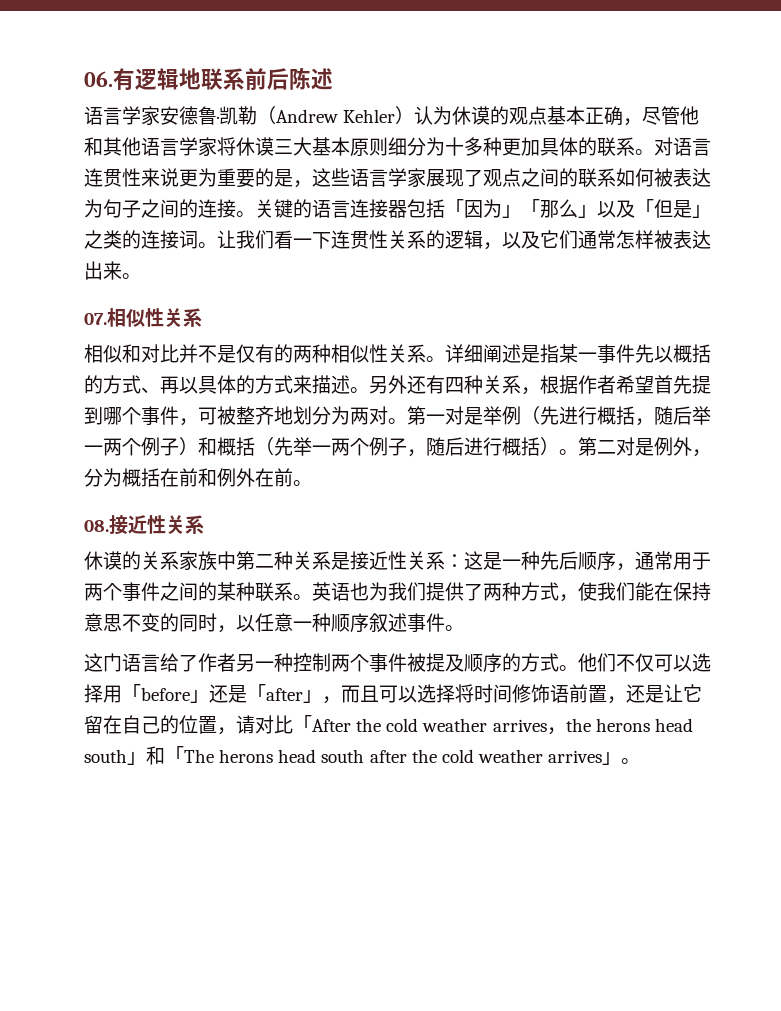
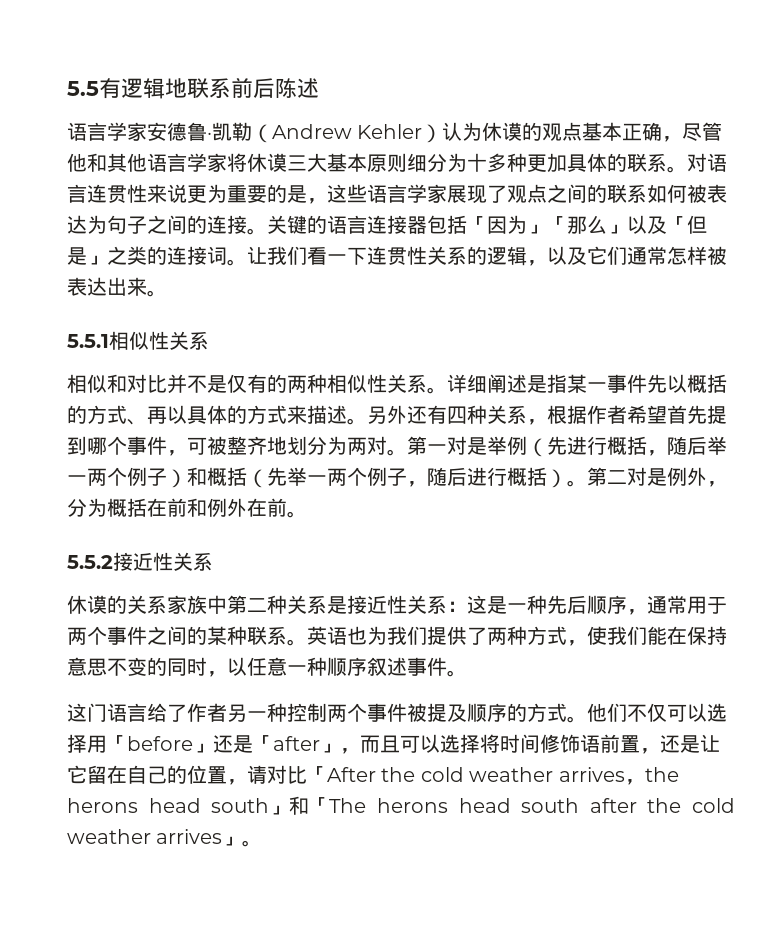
[84,71,113,87] 06. -> [67,81,99,96] 5.5
[84,313,107,325] 07. -> [67,334,109,348] 5.5.1
[84,520,109,532] 08. -> [67,555,113,569] 5.5.2

